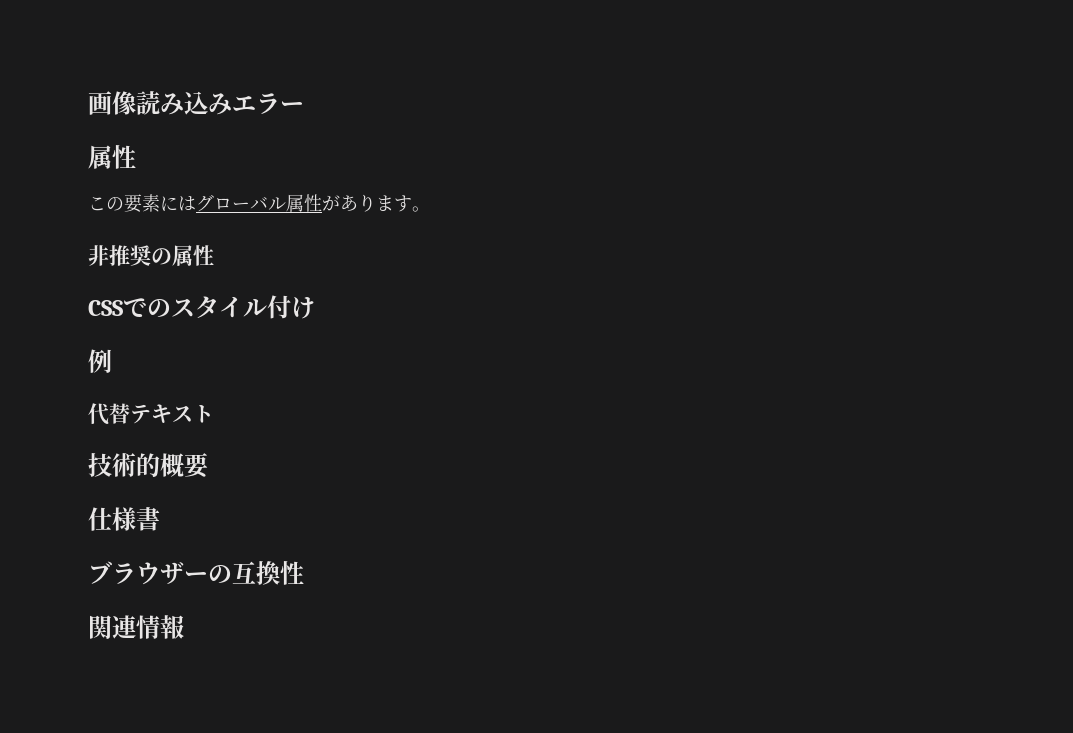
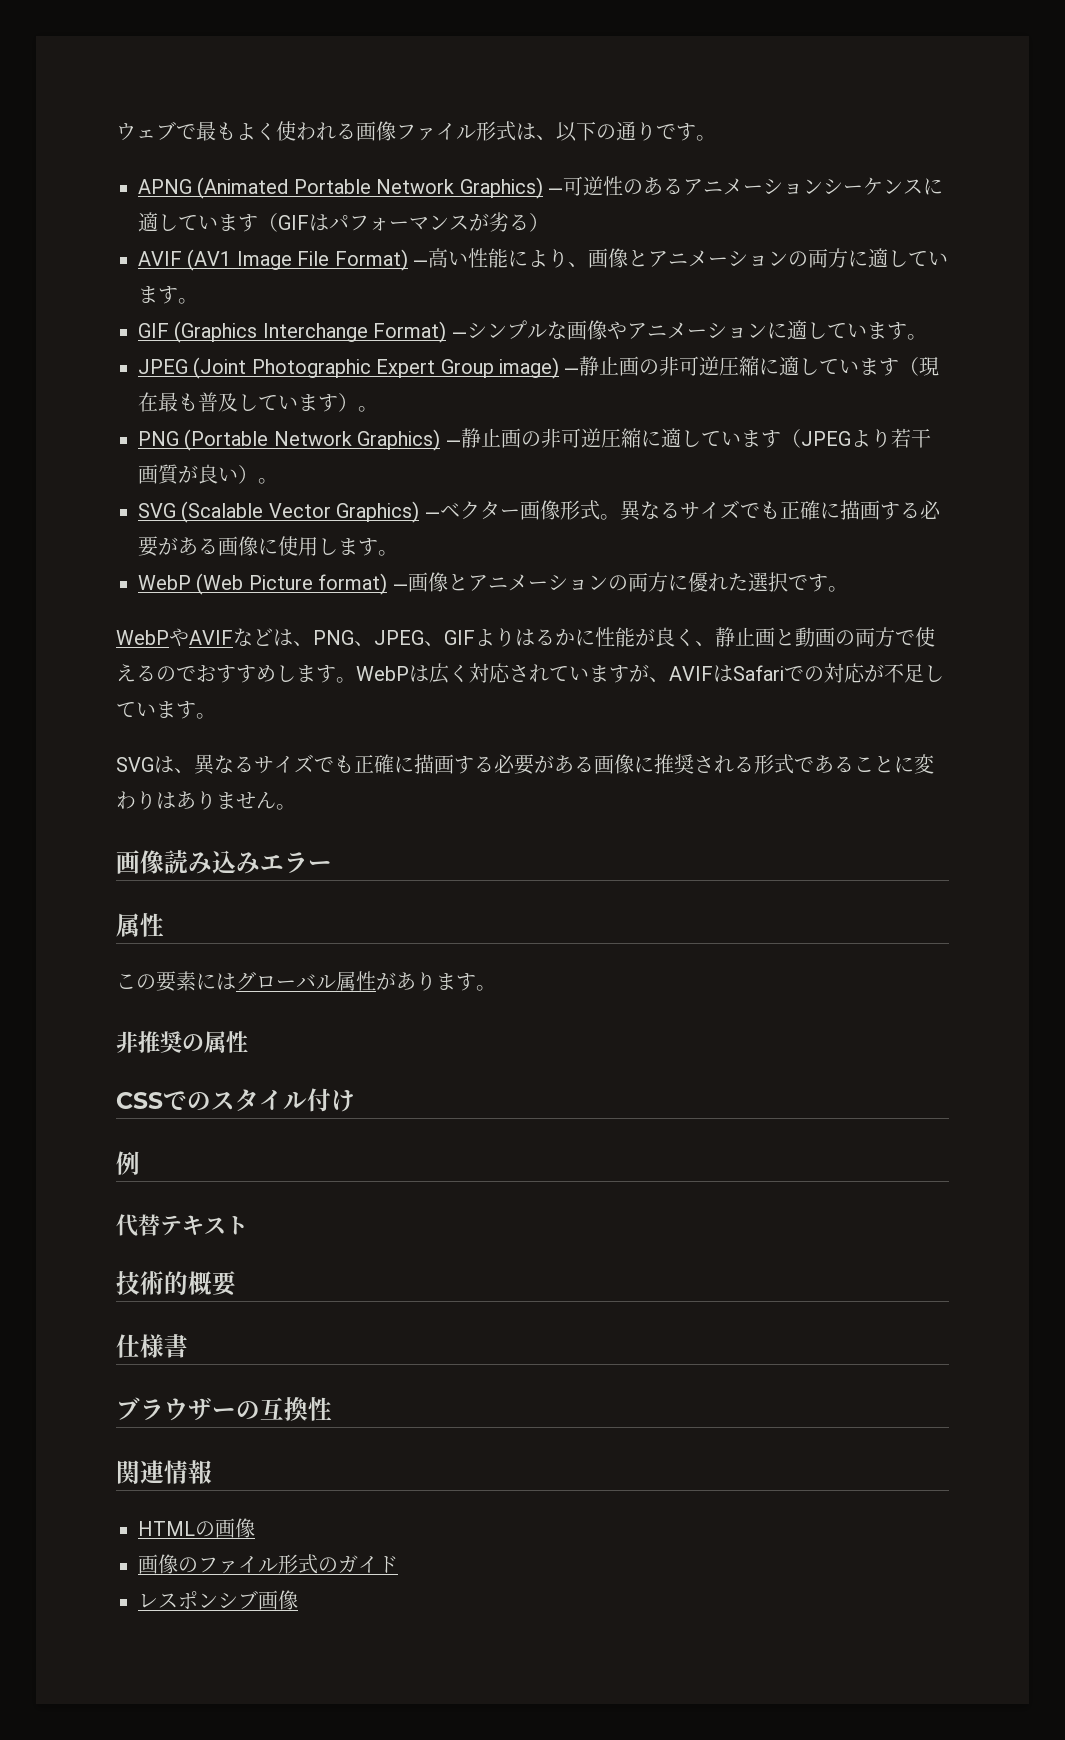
(88, 103) none -> [116,121,716,142] [138,176,943,199] [138,212,549,232] [138,248,948,271] [138,286,198,304] [138,320,927,343] [138,356,940,379] [138,392,378,412] [138,428,931,451] [138,464,278,485] [138,500,941,523] [138,536,398,557] [138,572,848,595] [116,627,935,647] [116,663,944,684] [116,701,216,719] [116,754,934,775] [116,791,296,810] ウェブで最もよく使われる画像ファイル形式は、以下の通りです。 // APNG (Animated Portable Network Graphics) —可逆性のあるアニメーションシーケンスに適しています（GIFはパフォーマンスが劣る） // AVIF (AV1 Image File Format) —高い性能により、画像とアニメーションの両方に適しています。 // GIF (Graphics Interchange Format) —シンプルな画像やアニメーションに適しています。 // JPEG (Joint Photographic Expert Group image) —静止画の非可逆圧縮に適しています（現在最も普及しています）。 // PNG (Portable Network Graphics) —静止画の非可逆圧縮に適しています（JPEGより若干画質が良い）。 // SVG (Scalable Vector Graphics) —ベクター画像形式。異なるサイズでも正確に描画する必要がある画像に使用します。 // WebP (Web Picture format) —画像とアニメーションの両方に優れた選択です。 // WebPやAVIFなどは、PNG、JPEG、GIFよりはるかに性能が良く、静止画と動画の両方で使えるのでおすすめします。WebPは広く対応されていますが、AVIFはSafariでの対応が不足しています。 // SVGは、異なるサイズでも正確に描画する必要がある画像に推奨される形式であることに変わりはありません。 //
(184, 627) none -> [138,1518,255,1538] [138,1554,398,1574] [138,1590,298,1610] // HTMLの画像 // 画像のファイル形式のガイド // レスポンシブ画像

